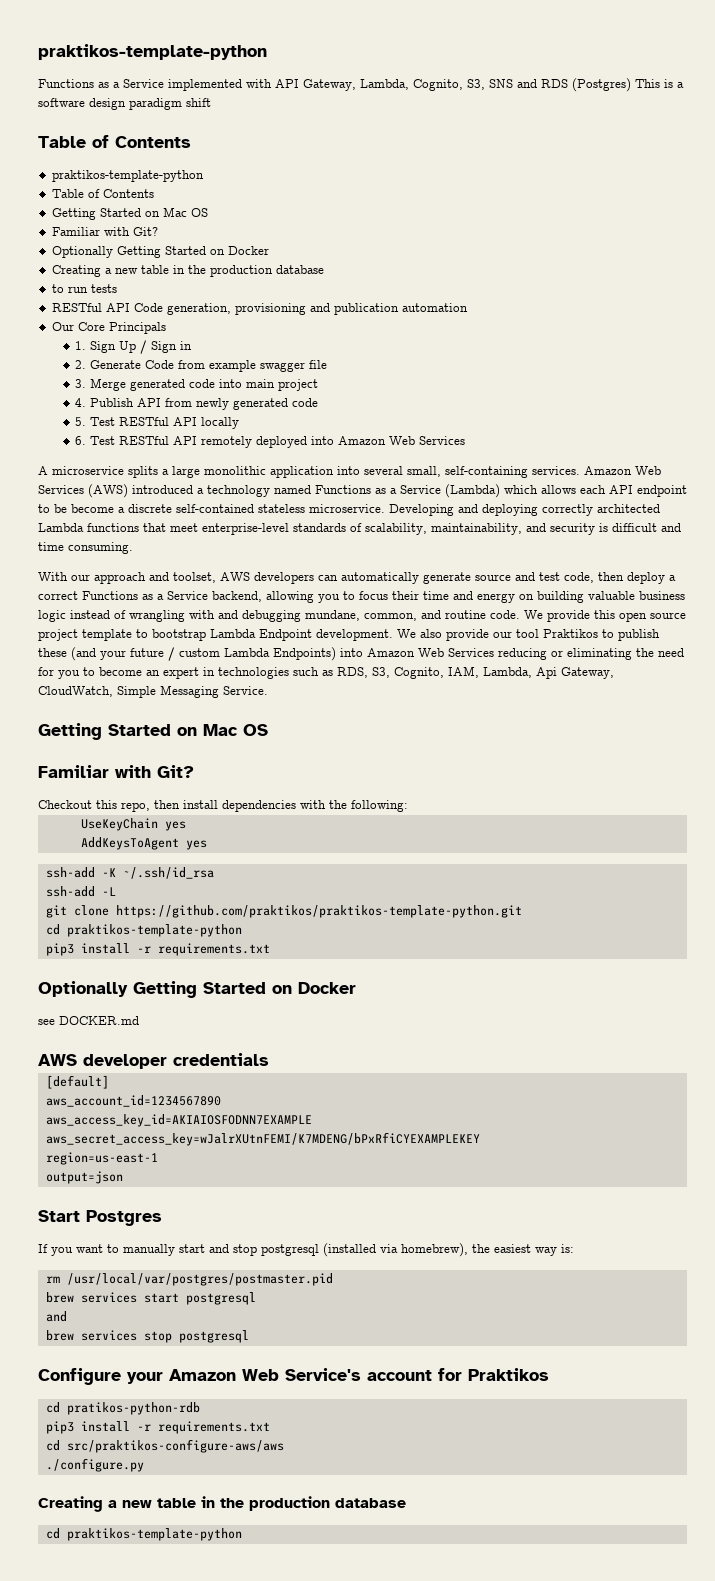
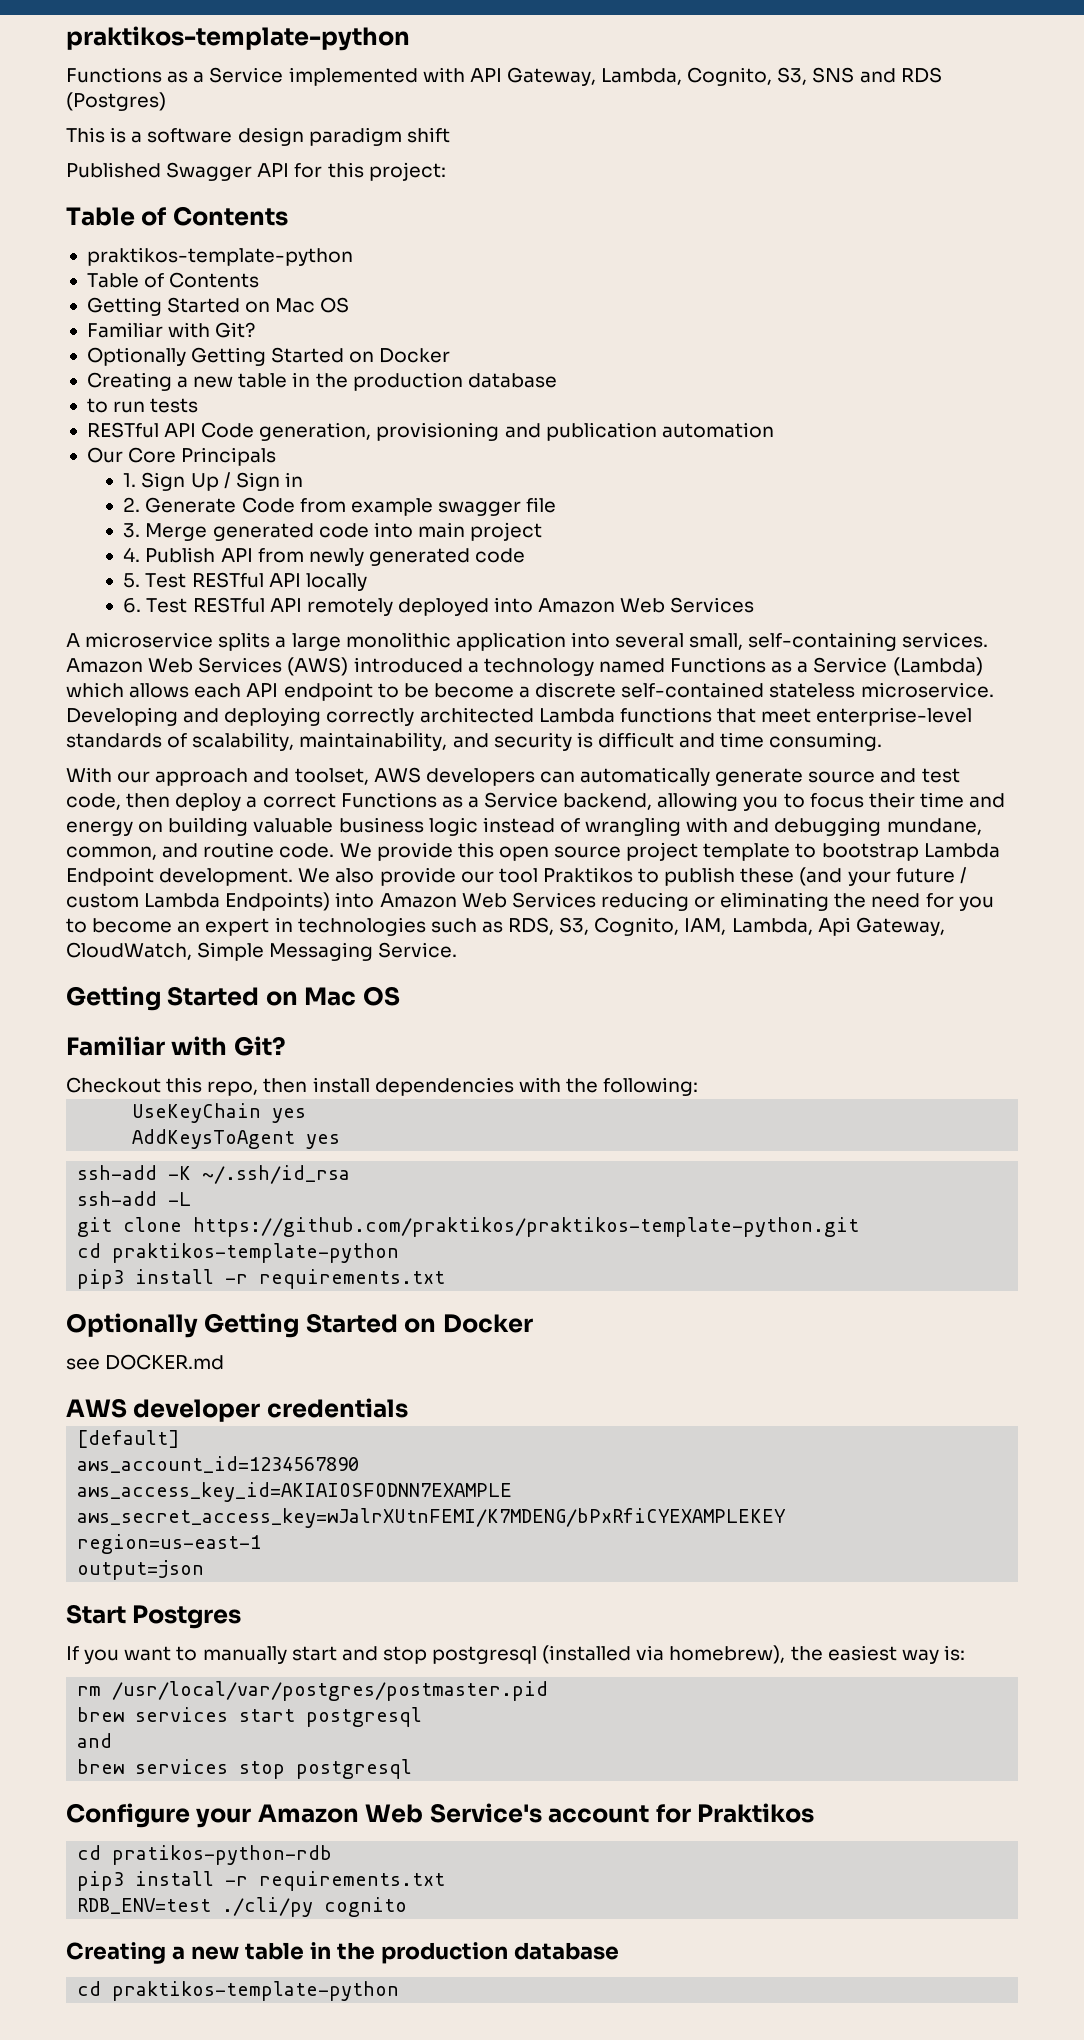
(631, 85) none -> (166, 101) //
(211, 102) none -> [66,162,446,181] // Published Swagger API for this project:
[45,1439,284,1453] [45,1458,144,1472] cd src/praktikos-configure-aws/aws // ./configure.py -> [77,1897,408,1917] RDB_ENV=test ./cli/py cognito

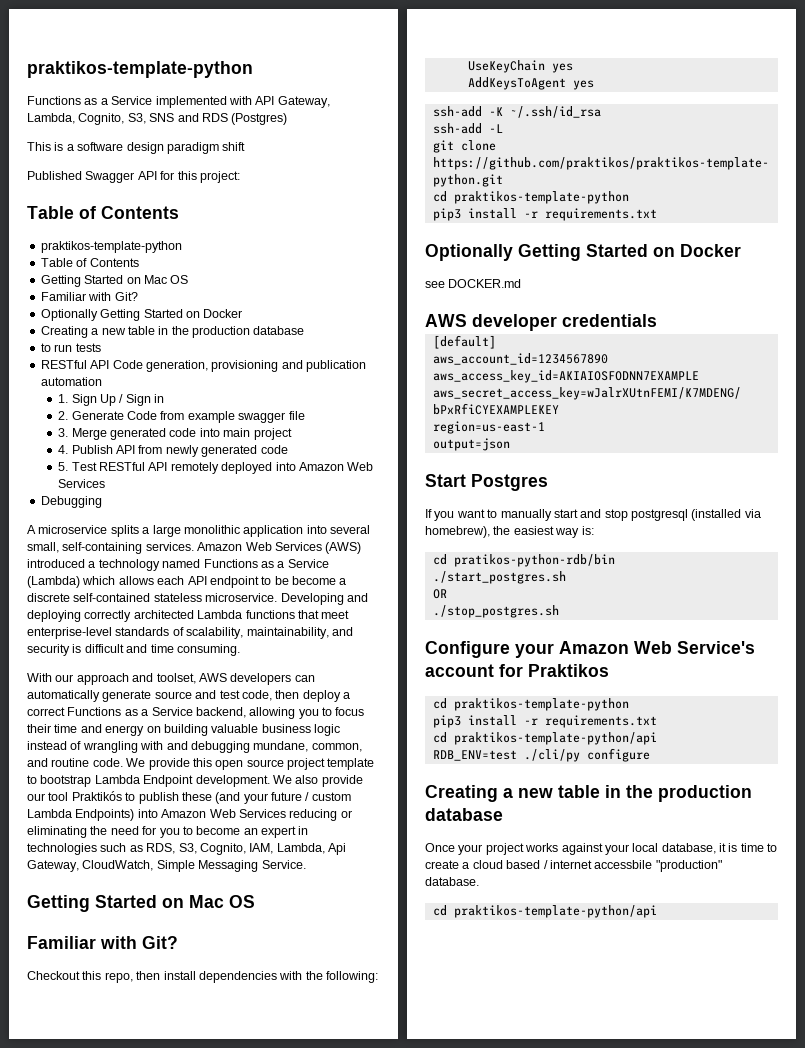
[86,447,277,466] // Our Core Principals -> (102, 381) none
[305,573,367,591] [123,597,302,613] locally // 6. Test RESTful API -> (168, 466) none
(755, 605) none -> [40,496,102,508] // Debugging
[542,867,633,883] Praktikos -> [71,791,122,801] Praktikós
[77,1681,549,1701] [77,1707,423,1727] [77,1733,113,1748] [77,1759,413,1779] rm /usr/local/var/postgres/postmaster.pid // brew services start postgresql // and // brew services stop postgresql -> [432,554,615,567] [432,571,566,584] [432,589,447,599] [432,605,559,618] cd pratikos-python-rdb/bin // ./start_postgres.sh // OR // ./stop_postgres.sh
[112,1845,333,1865] [77,1871,446,1891] pratikos-python-rdb // pip3 install -r requirements.txt -> [453,698,629,711] [432,715,657,728] [432,732,657,745] praktikos-template-python // pip3 install -r requirements.txt // cd praktikos-template-python/api
[324,1897,408,1917] [66,1942,619,1964] [77,1981,400,2001] cognito // Creating a new table in the production database // cd praktikos-template-python -> [586,748,650,762] [425,785,752,802] [425,808,503,821] [425,843,778,855] [425,860,722,872] [425,877,479,886] [432,905,657,918] configure // Creating a new table in the production database // Once your project works against your local database, it is time to create a cloud based / internet accessbile "production" database. // cd praktikos-template-python/api

